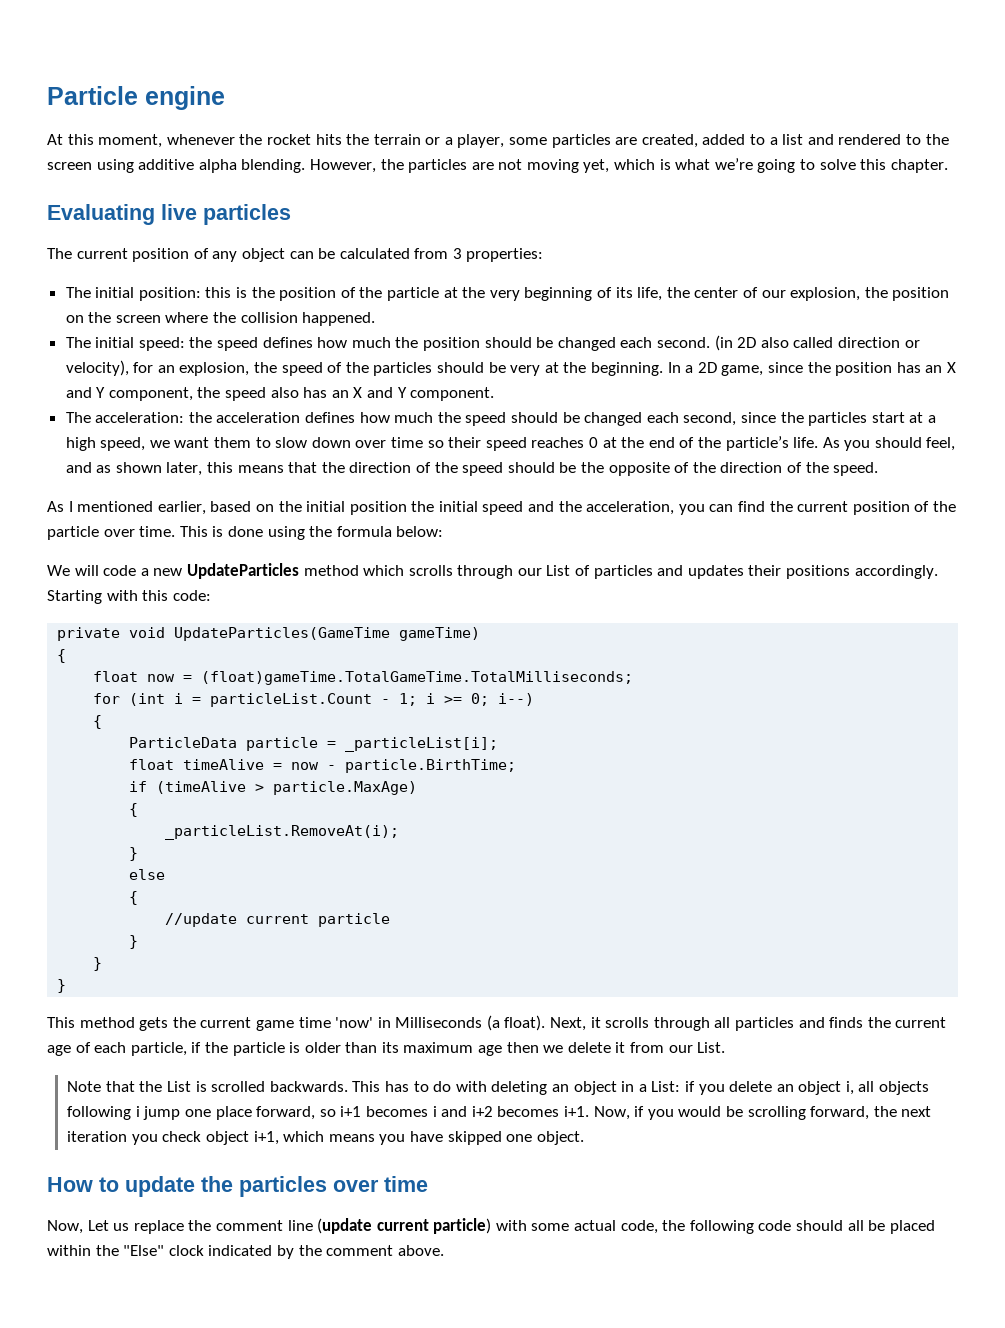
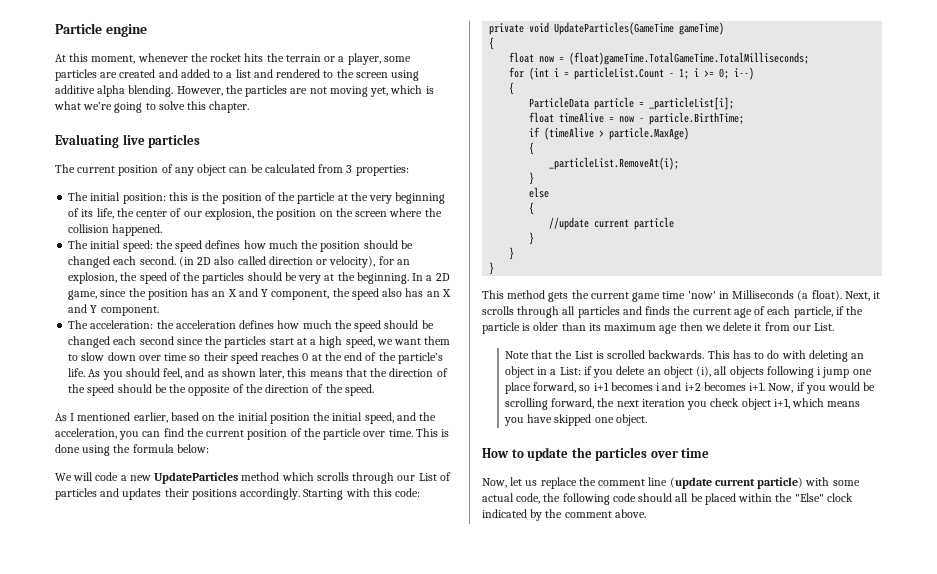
[641,134,698,148] created, -> [119,69,178,78] created and
[683,412,737,426] second, -> [139,336,174,345] second
[482,501,524,515] speed -> [364,412,394,424] speed,
[845,1081,854,1095] i, -> [696,366,712,377] (i),
[87,1220,109,1231] Let -> [510,477,523,486] let

